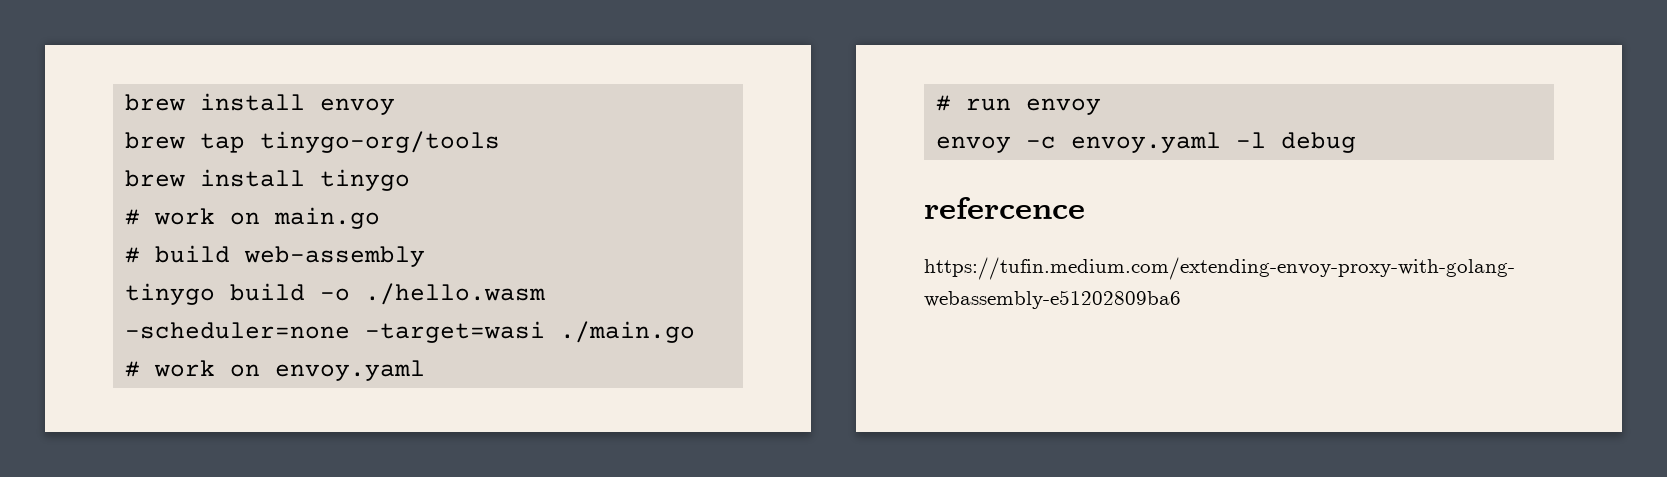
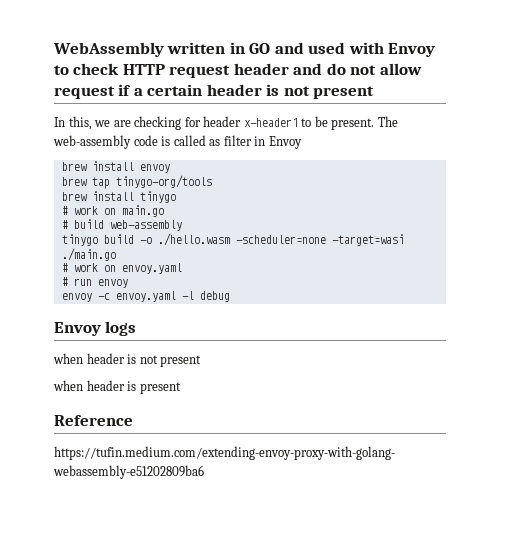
(125, 102) none -> [53,42,436,57] [54,63,422,78] [54,84,375,99] [54,116,398,130] [53,135,302,149] WebAssembly written in GO and used with Envoy to check HTTP request header and do not allow request if a certain header is not present // In this, we are checking for header x-header1 to be present. The web-assembly code is called as filter in Envoy //
[924,197,1085,219] refercence -> [54,321,137,336] [53,353,202,367] [53,380,181,394] [54,415,133,426] Envoy logs // when header is not present // when header is present // Reference

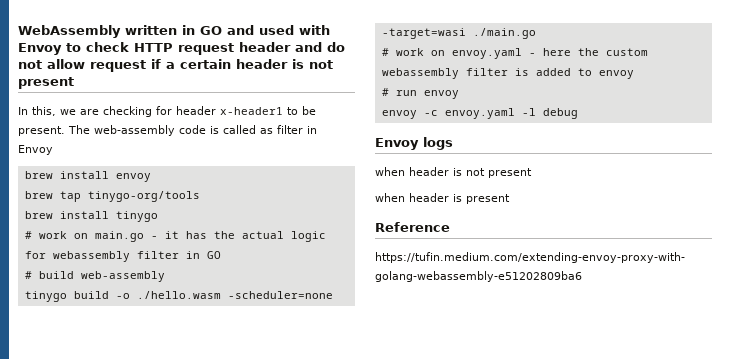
(164, 211) none -> [150,231,326,242] [24,251,221,262] - it has the actual logic for webassembly filter in GO
(182, 268) none -> [528,48,648,56] [381,68,634,79] - here the custom webassembly filter is added to envoy

